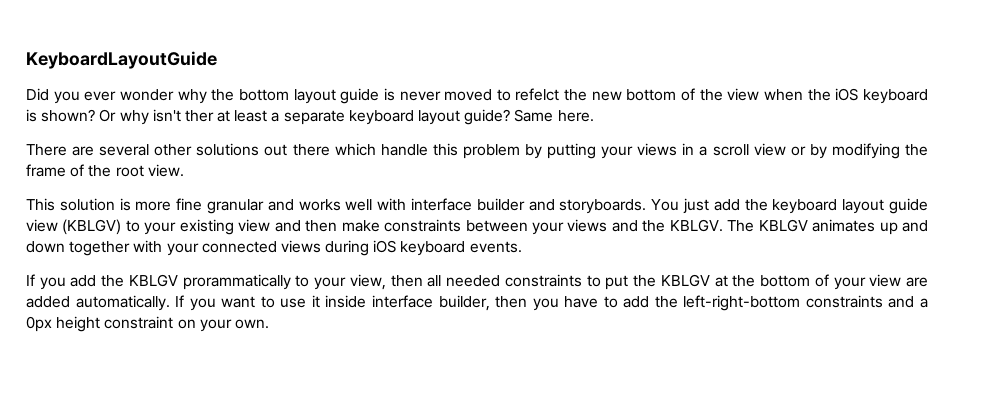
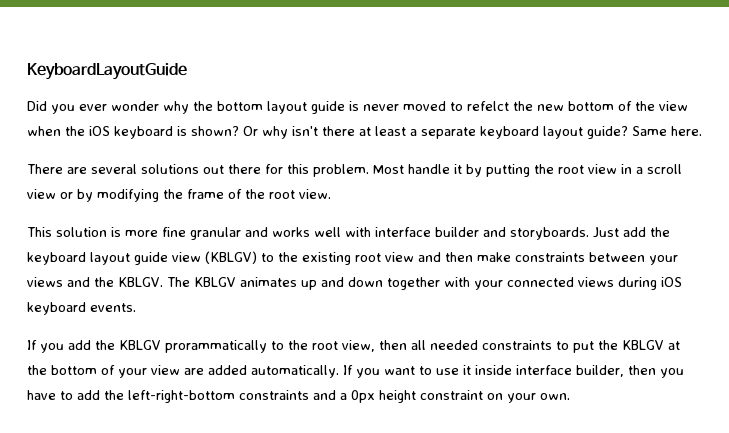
[184,110,214,122] ther -> [322,126,355,136] there
[154,144,193,156] other -> (137, 169) none
[334,143,678,159] which handle this problem by putting your views -> [265,164,617,177] for this problem. Most handle it by putting the root view
[651,198,709,214] You just -> [593,227,619,238] Just
[144,219,234,235] your existing -> [278,252,381,265] the existing root
[314,277,347,290] your -> [288,340,338,350] the root

